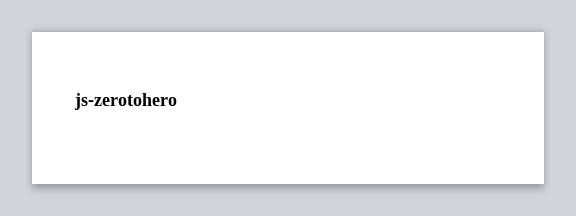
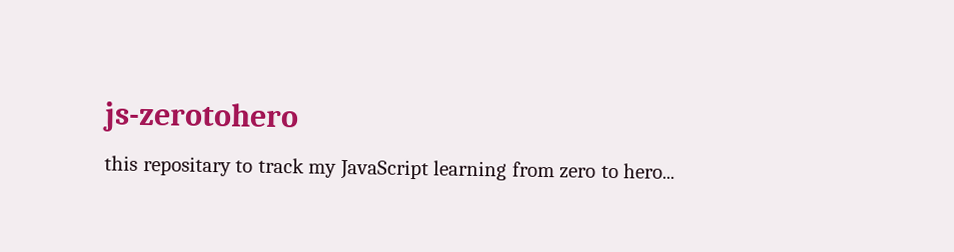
(177, 101) none -> [104,155,676,181] // this repositary to track my JavaScript learning from zero to hero...

